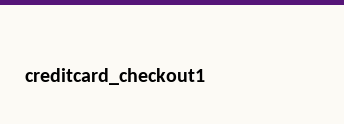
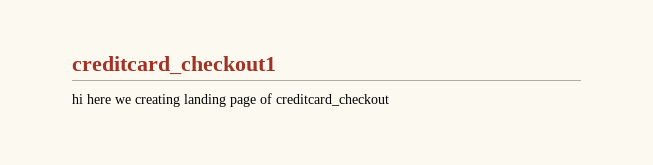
(205, 76) none -> [72,93,389,107] // hi here we creating landing page of creditcard_checkout

